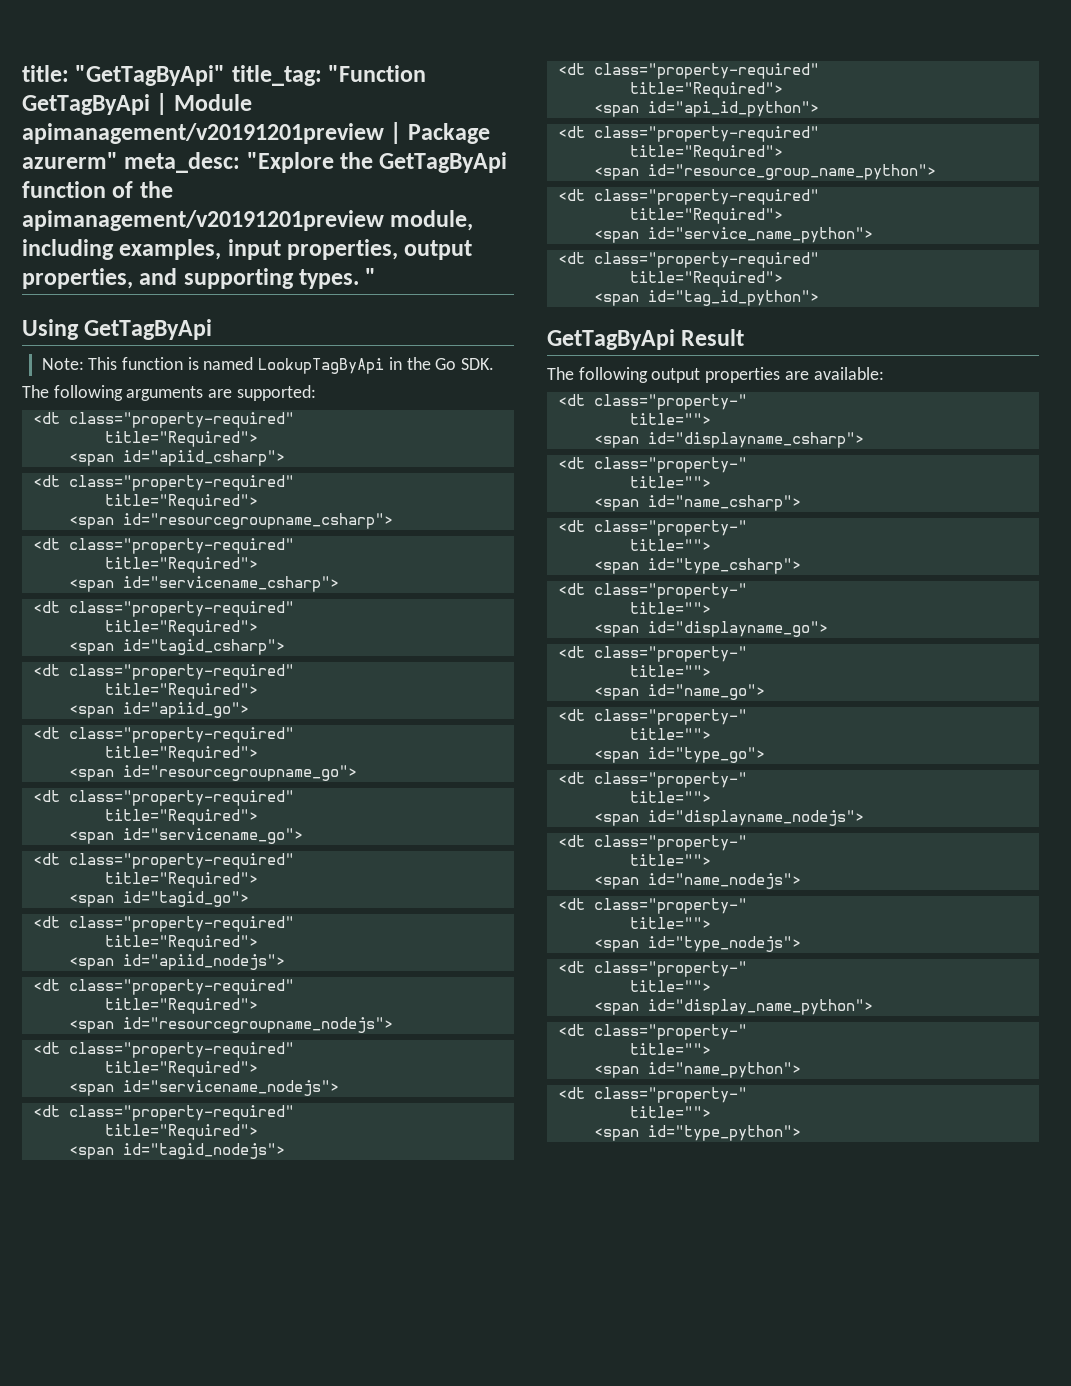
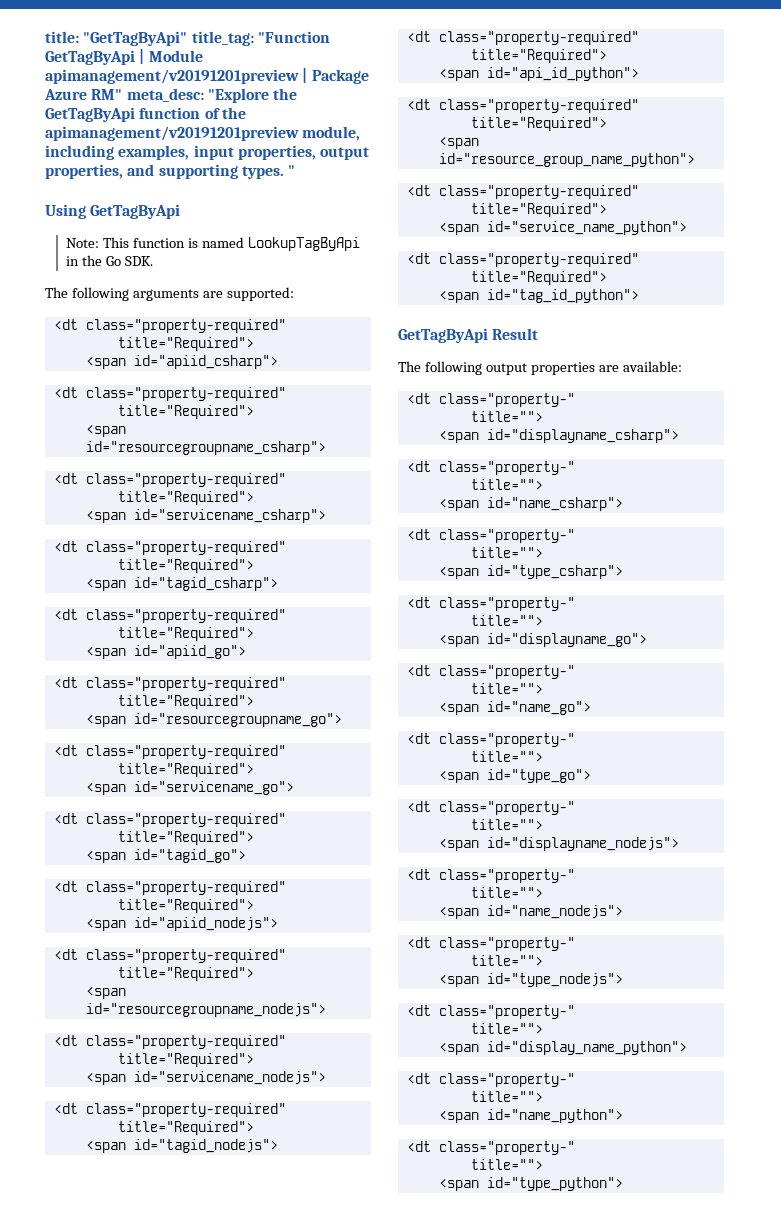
[22,152,118,169] azurerm" -> [44,89,123,100] Azure RM"

